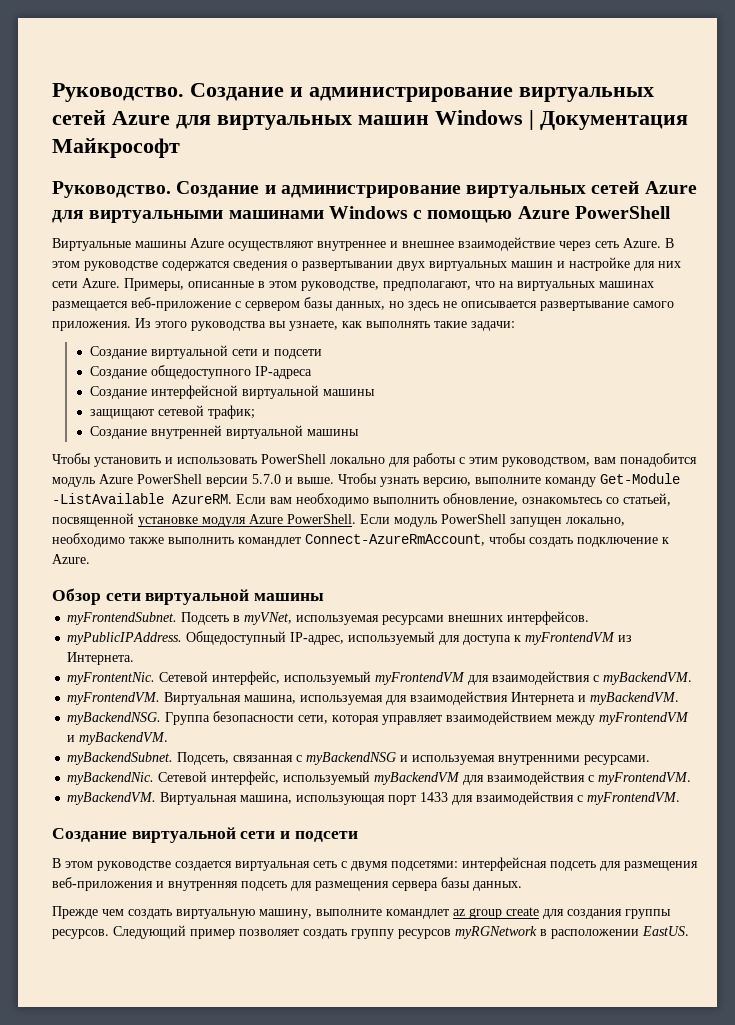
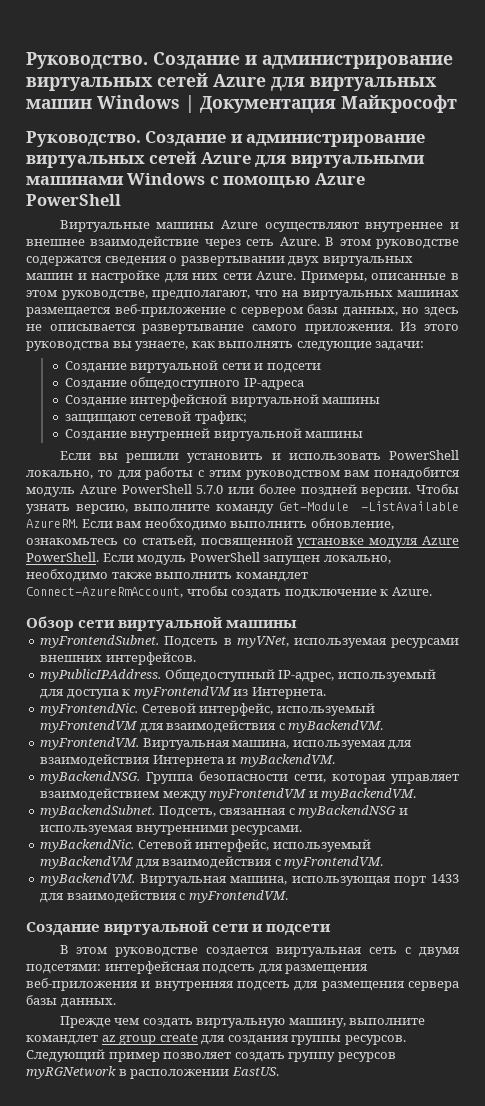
[434,321,467,328] такие -> [296,341,372,351] следующие
[52,453,91,464] Чтобы -> [59,451,180,463] Если вы решили
[330,457,385,464] локально -> [26,470,113,479] локально, то
[502,457,590,467] руководством, -> [245,470,340,480] руководством
[206,474,334,487] версии 5.7.0 и выше. -> [196,484,412,497] 5.7.0 или более поздней версии.
[67,672,156,685] myFrontentNic. -> [40,703,139,716] myFrontendNic.

